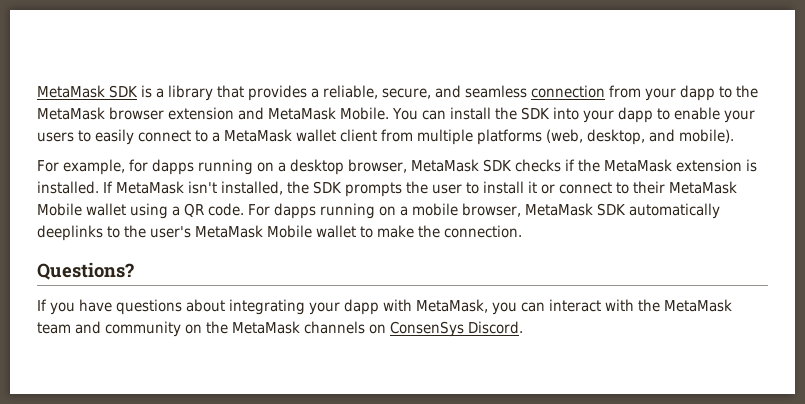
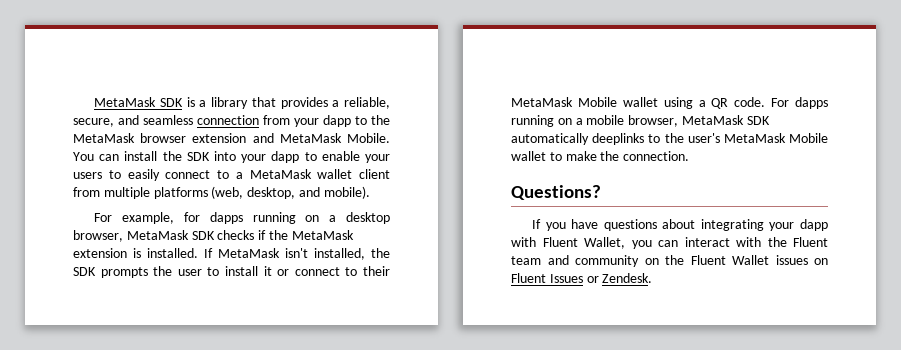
[416,299,488,313] MetaMask, -> [542,237,625,249] Fluent Wallet,
[664,299,732,312] MetaMask -> [793,237,828,247] Fluent
[232,321,523,337] MetaMask channels on ConsenSys Discord. -> [690,255,828,265] [511,273,653,283] Fluent Wallet issues on Fluent Issues or Zendesk.

